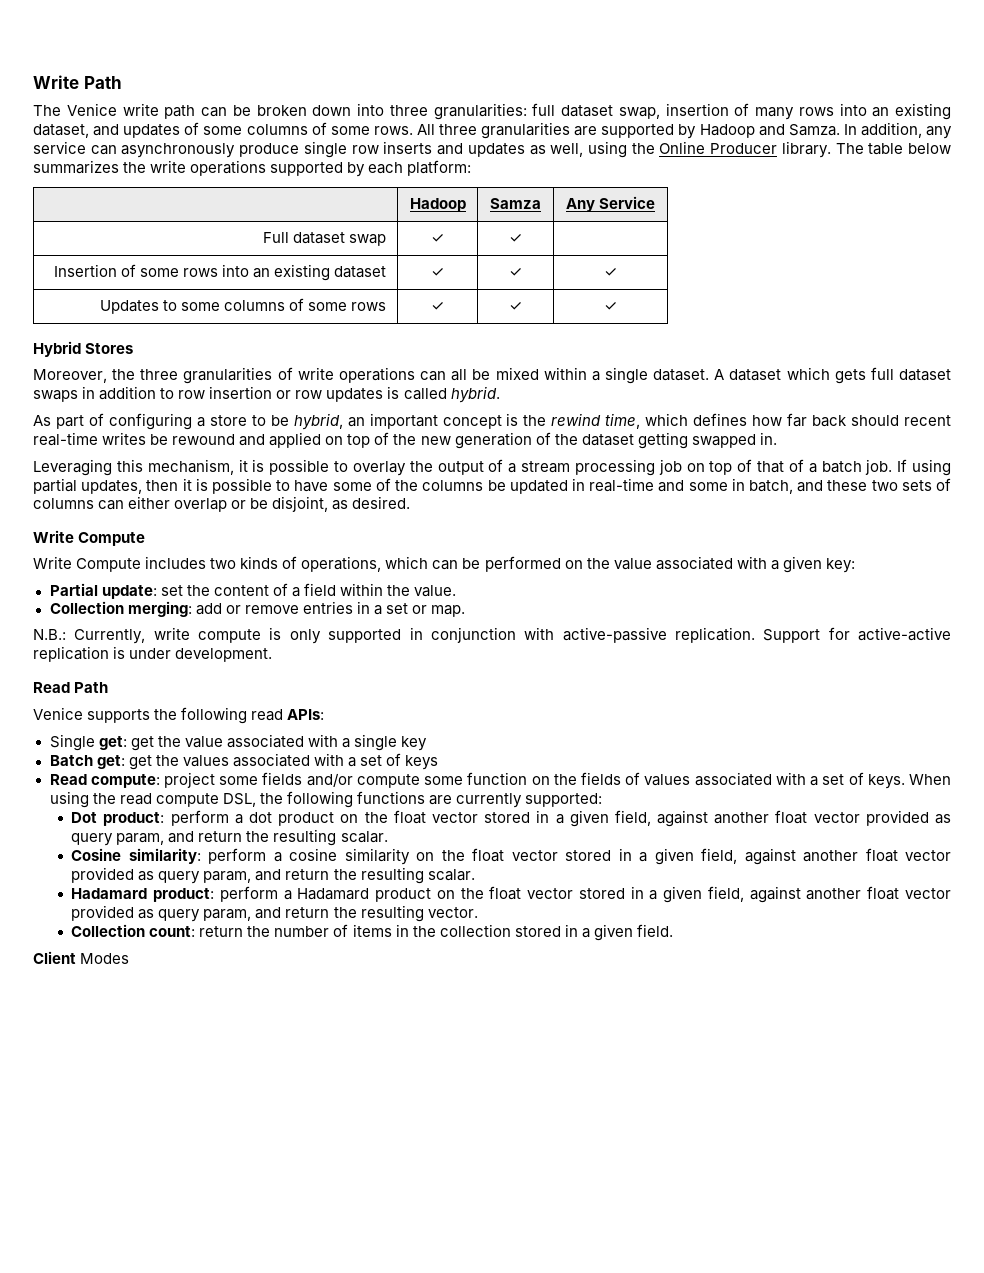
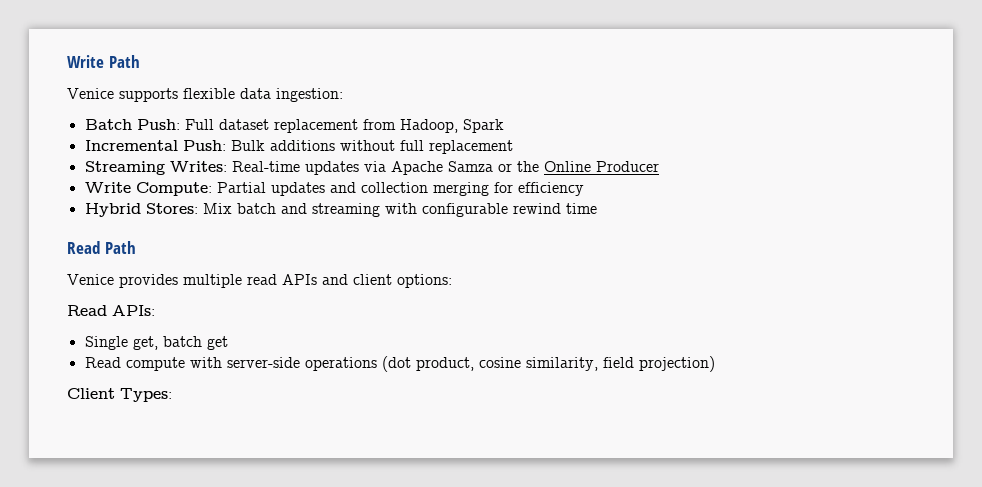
[33,103,951,120] [33,122,953,139] [33,141,951,158] [33,160,472,177] [409,198,466,212] [490,198,541,209] [565,196,656,212] [263,232,387,246] [431,234,444,243] [509,234,522,243] [54,264,387,281] [431,268,444,277] [509,268,522,277] [604,268,617,277] [100,298,387,314] [431,302,444,311] [509,302,522,311] [604,302,617,311] [33,341,134,357] [33,367,951,384] [33,386,500,403] [33,413,952,430] [33,432,777,449] [33,459,952,476] [33,478,952,494] [33,496,411,512] [33,530,146,546] [33,556,855,573] [49,583,457,599] [49,601,466,617] [33,627,952,644] [33,646,273,662] [33,682,109,693] [33,707,284,724] The Venice write path can be broken down into three granularities: full dataset swap, insertion of many rows into an existing dataset, and updates of some columns of some rows. All three granularities are supported by Hadoop and Samza. In addition, any service can asynchronously produce single row inserts and updates as well, using the Online Producer library. The table below summarizes the write operations supported by each platform: // | Hadoop | Samza | Any Service // Full dataset swap | ✓ | ✓ | // Insertion of some rows into an existing dataset | ✓ | ✓ | ✓ // Updates to some columns of some rows | ✓ | ✓ | ✓ // Hybrid Stores // Moreover, the three granularities of write operations can all be mixed within a single dataset. A dataset which gets full dataset swaps in addition to row insertion or row updates is called hybrid. // As part of configuring a store to be hybrid, an important concept is the rewind time, which defines how far back should recent real-time writes be rewound and applied on top of the new generation of the dataset getting swapped in. // Leveraging this mechanism, it is possible to overlay the output of a stream processing job on top of that of a batch job. If using partial updates, then it is possible to have some of the columns be updated in real-time and some in batch, and these two sets of columns can either overlap or be disjoint, as desired. // Write Compute // Write Compute includes two kinds of operations, which can be performed on the value associated with a given key: // Partial update: set the content of a field within the value. // Collection merging: add or remove entries in a set or map. // N.B.: Currently, write compute is only supported in conjunction with active-passive replication. Support for active-active replication is under development. // Read Path // Venice supports the following read -> [67,88,343,102] [84,119,504,133] [84,140,513,154] [84,161,659,175] [84,182,584,196] [84,203,597,217] [67,241,136,254] [67,274,452,288] [67,305,107,316] Venice supports flexible data ingestion: // Batch Push: Full dataset replacement from Hadoop, Spark // Incremental Push: Bulk additions without full replacement // Streaming Writes: Real-time updates via Apache Samza or the Online Producer // Write Compute: Partial updates and collection merging for efficiency // Hybrid Stores: Mix batch and streaming with configurable rewind time // Read Path // Venice provides multiple read APIs and client options: // Read
[98,734,427,751] [49,753,439,770] [49,772,952,789] [49,791,602,808] [71,810,952,827] [71,829,388,846] [71,848,952,865] [71,867,475,884] [71,886,951,903] [71,905,478,922] [71,924,673,941] get: get the value associated with a single key // Batch get: get the values associated with a set of keys // Read compute: project some fields and/or compute some function on the fields of values associated with a set of keys. When using the read compute DSL, the following functions are currently supported: // Dot product: perform a dot product on the float vector stored in a given field, against another float vector provided as query param, and return the resulting scalar. // Cosine similarity: perform a cosine similarity on the float vector stored in a given field, against another float vector provided as query param, and return the resulting scalar. // Hadamard product: perform a Hadamard product on the float vector stored in a given field, against another float vector provided as query param, and return the resulting vector. // Collection count: return the number of items in the collection stored in a given field. -> [132,336,228,350] [84,356,715,372] get, batch get // Read compute with server-side operations (dot product, cosine similarity, field projection)
[80,953,130,964] Modes -> [120,388,172,402] Types:

